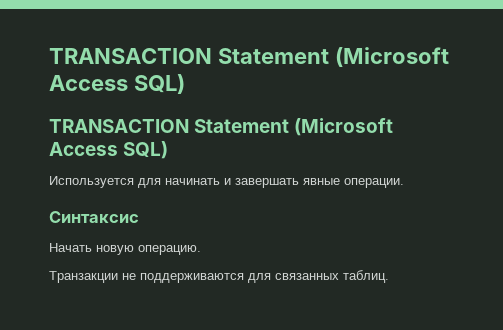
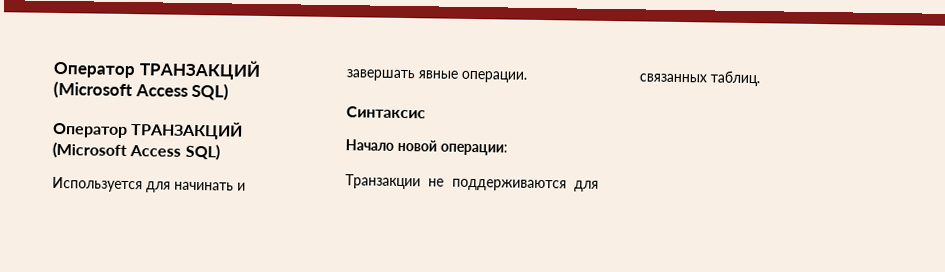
[49,47,449,67] [49,74,185,94] [49,119,290,133] TRANSACTION Statement (Microsoft Access SQL) // TRANSACTION Statement -> [53,59,261,80] [53,80,230,101] [52,121,244,140] Оператор ТРАНЗАКЦИЙ (Microsoft Access SQL) // Оператор ТРАНЗАКЦИЙ
[49,243,201,255] Начать новую операцию. -> [345,139,508,156] Начало новой операции:

